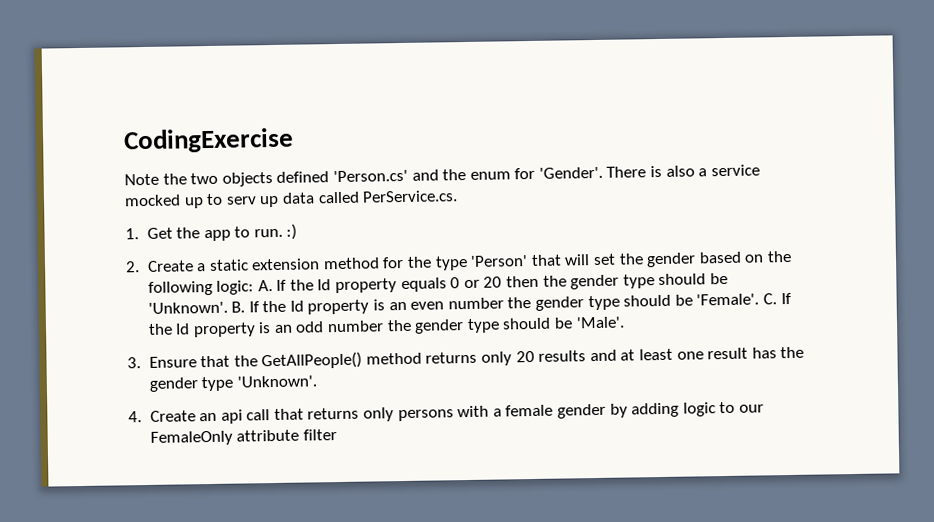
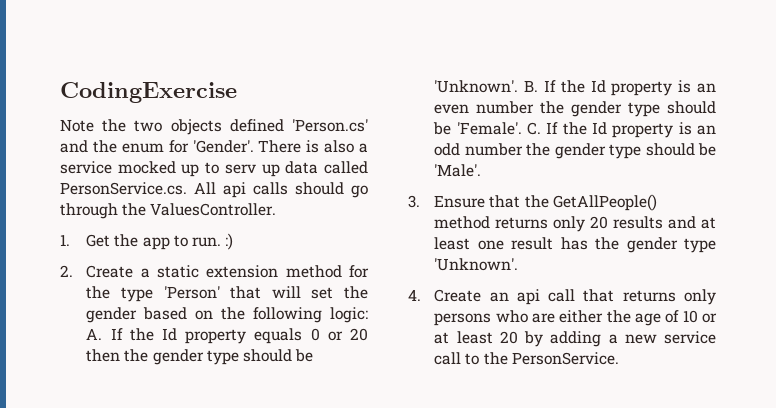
[362,190,459,203] PerService.cs. -> [60,182,368,198] [60,203,277,219] PersonService.cs. All api calls should go through the ValuesController.
[457,401,764,419] [149,429,337,446] with a female gender by adding logic to our FemaleOnly attribute filter -> [495,310,717,326] [434,331,716,347] [434,352,619,365] who are either the age of 10 or at least 20 by adding a new service call to the PersonService.

